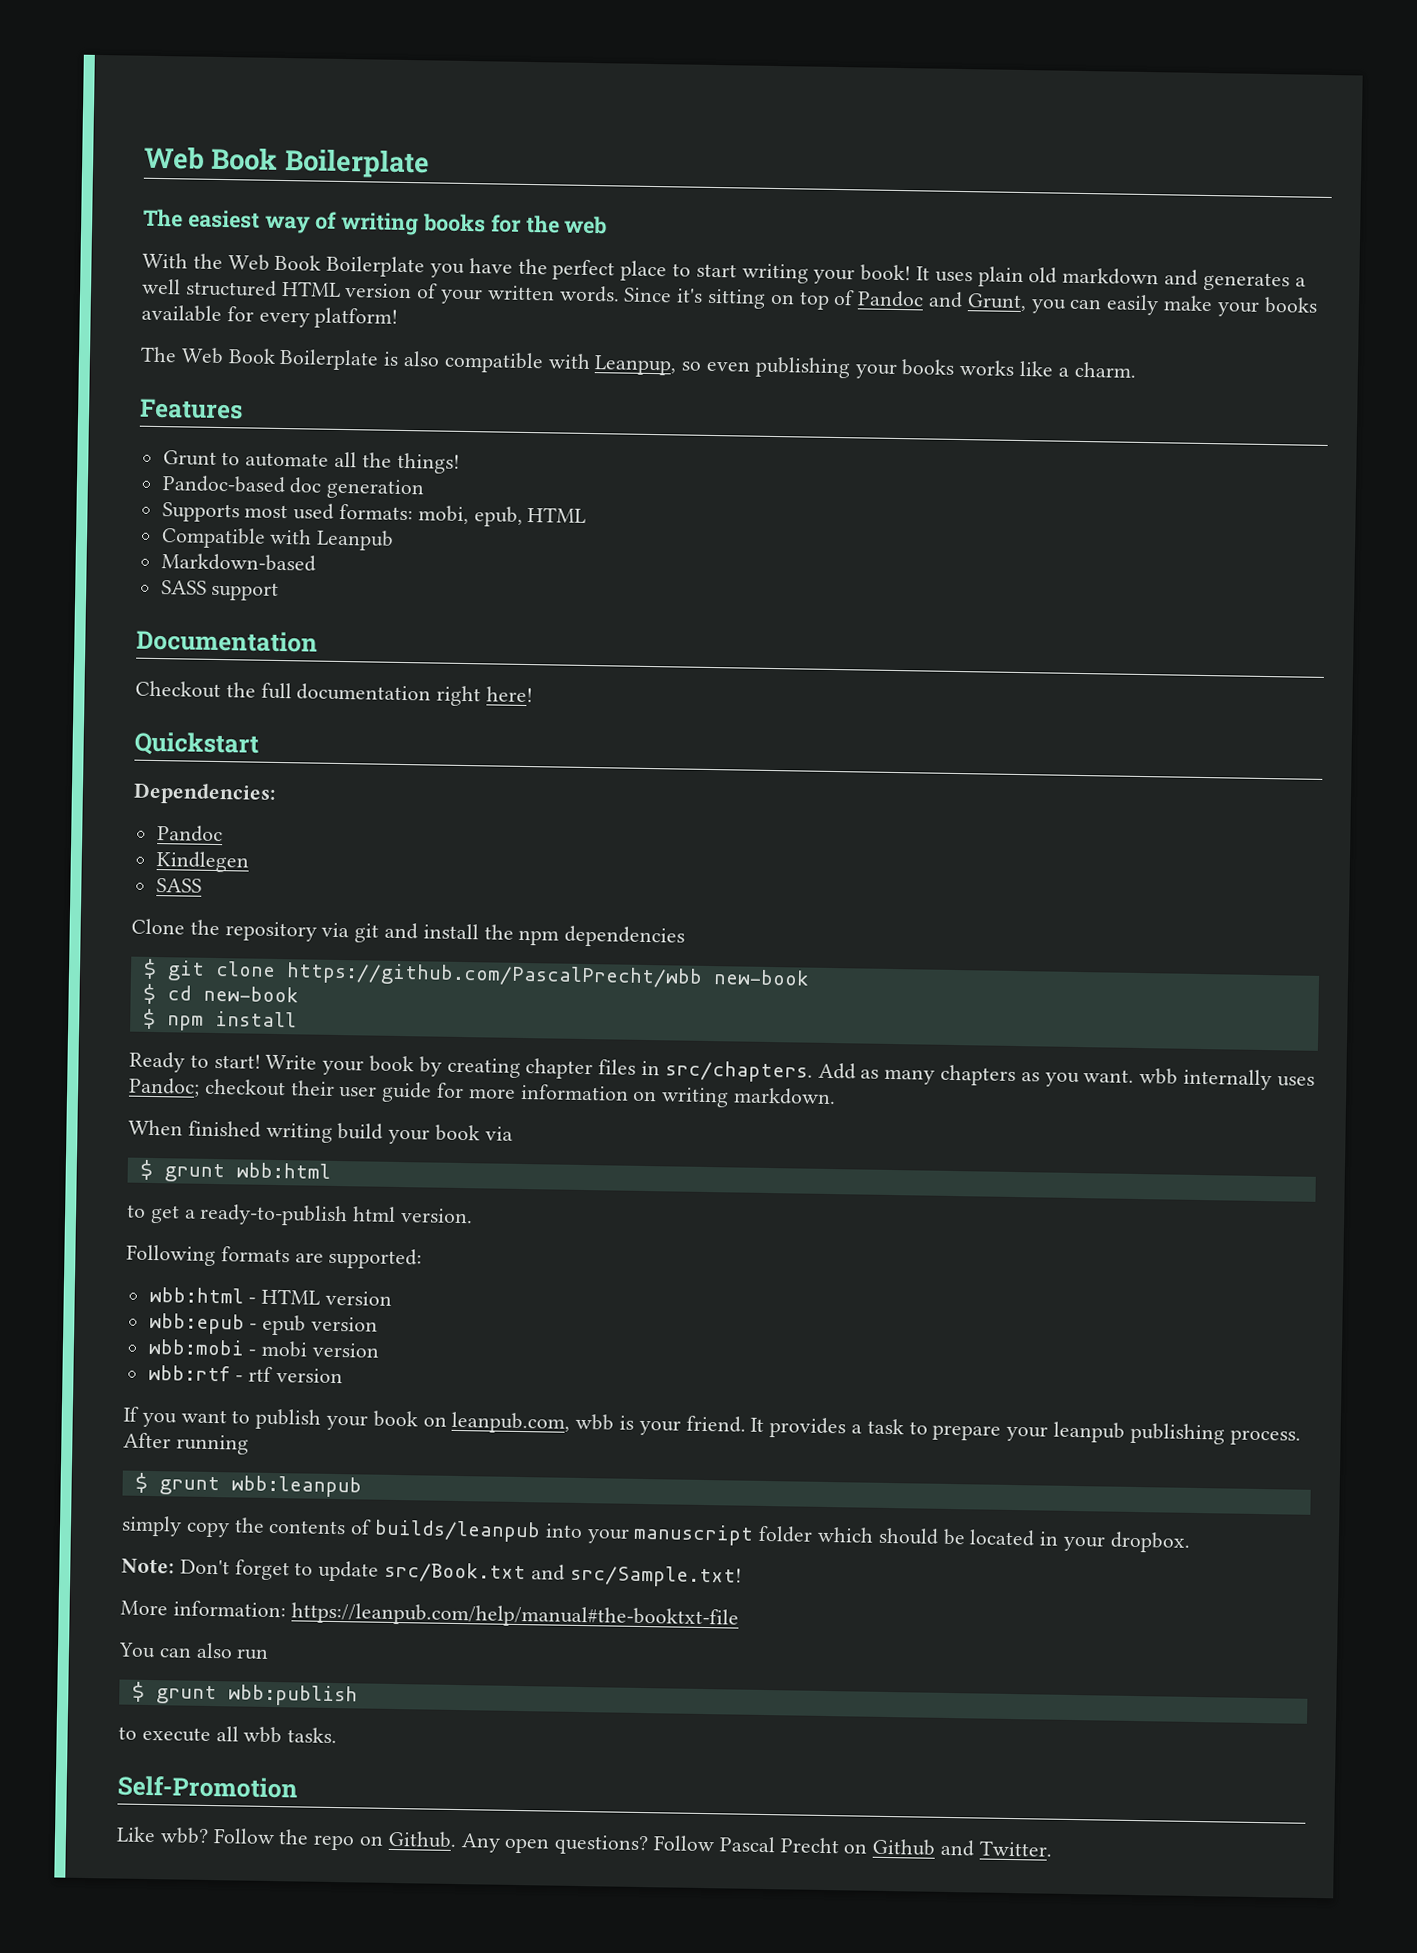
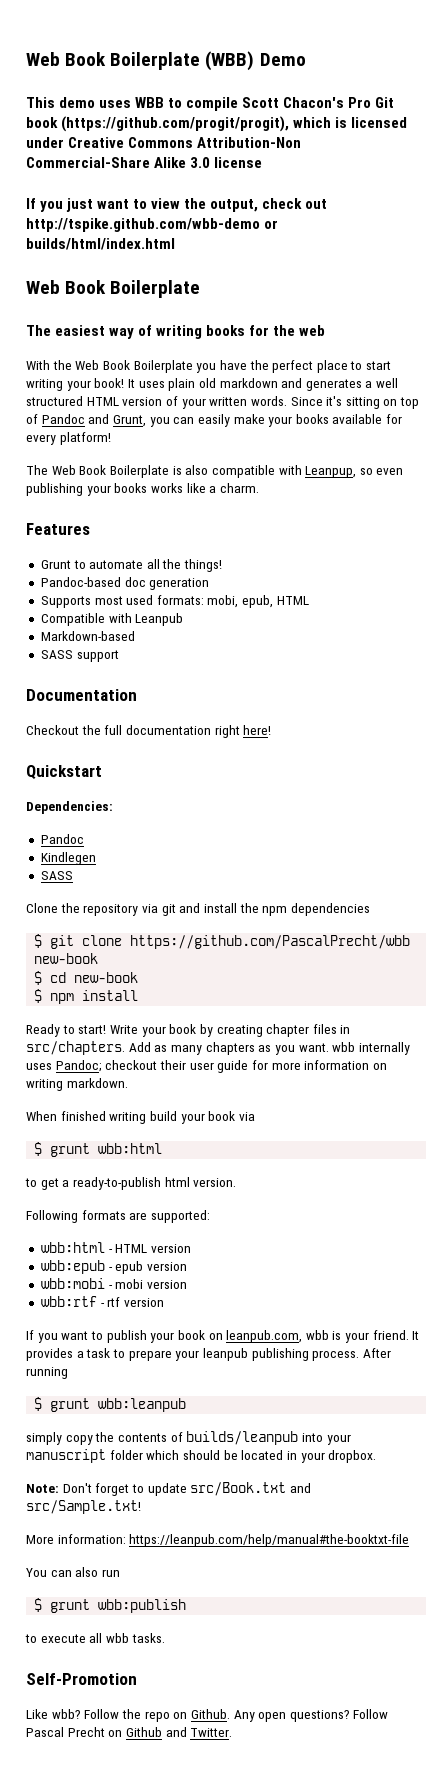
[144,146,430,179] Web Book Boilerplate -> [26,51,306,71] [26,97,395,111] [26,116,408,132] [26,137,302,148] [26,157,263,168] [26,198,328,212] [26,218,279,232] [26,238,175,250] [26,280,201,298] Web Book Boilerplate (WBB) Demo // This demo uses WBB to compile Scott Chacon's Pro Git book (https://github.com/progit/progit), which is licensed under Creative Commons Attribution-Non Commercial-Share Alike 3.0 license // If you just want to view the output, check out http://tspike.github.com/wbb-demo or builds/html/index.html // Web Book Boilerplate

